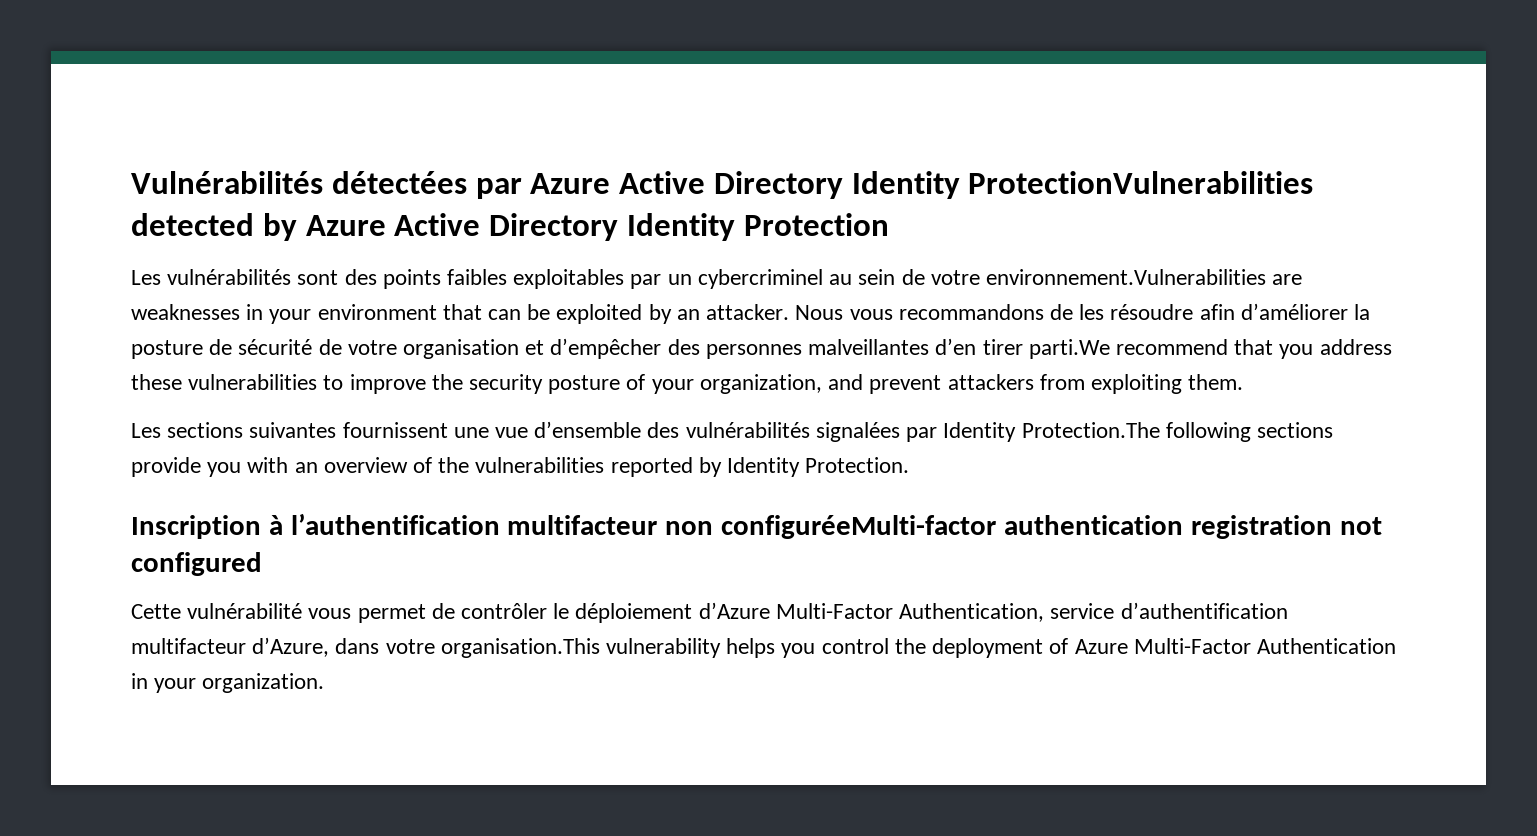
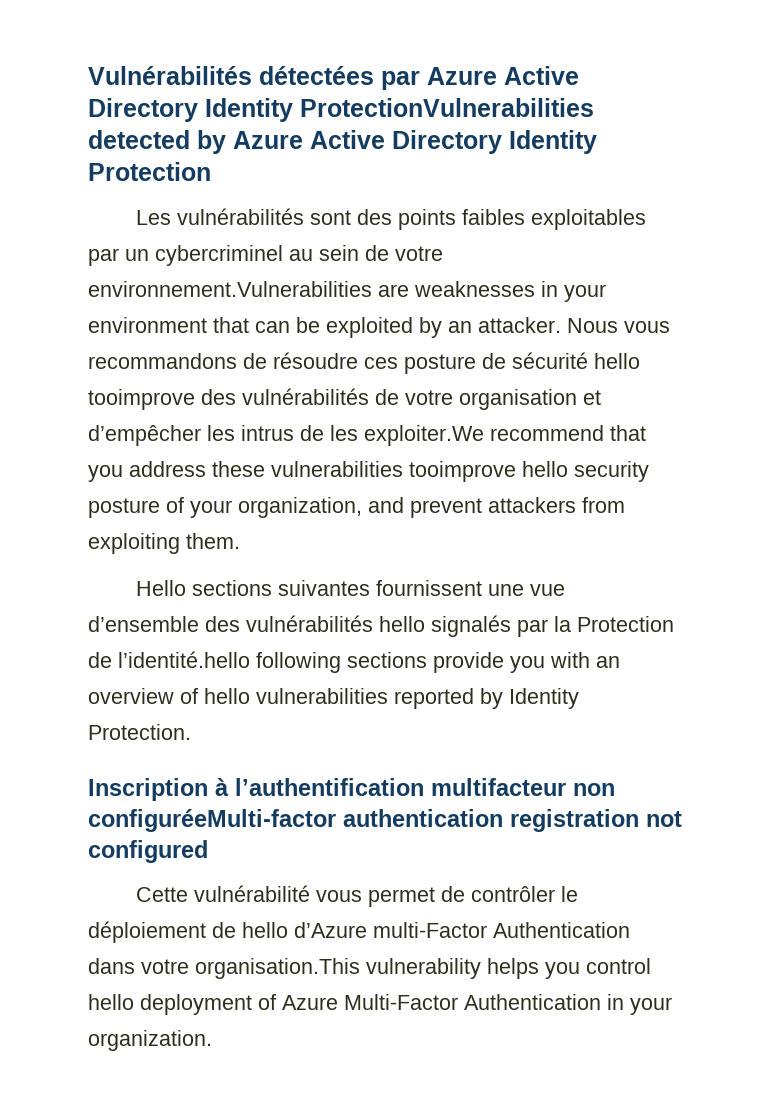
[1079,303,1370,320] [131,339,313,359] les résoudre afin d’améliorer la posture de sécurité -> [273,352,640,374] [88,388,369,410] résoudre ces posture de sécurité hello tooimprove des vulnérabilités
[667,338,1110,359] des personnes malveillantes d’en tirer parti.We -> [207,425,484,446] les intrus de les exploiter.We
[323,374,463,394] to improve the -> [409,461,568,482] tooimprove hello
[131,423,161,438] Les -> [136,580,187,596] Hello
[815,422,1160,442] signalées par Identity Protection.The -> [379,615,674,637] [88,651,250,668] hello signalés par la Protection de l’identité.hello
[438,457,470,473] the -> [204,688,250,704] hello
[698,602,1288,622] [131,637,330,657] d’Azure Multi-Factor Authentication, service d’authentification multifacteur d’Azure, -> [212,922,630,938] de hello d’Azure multi-Factor Authentication
[894,638,926,654] the -> [88,994,134,1010] hello

